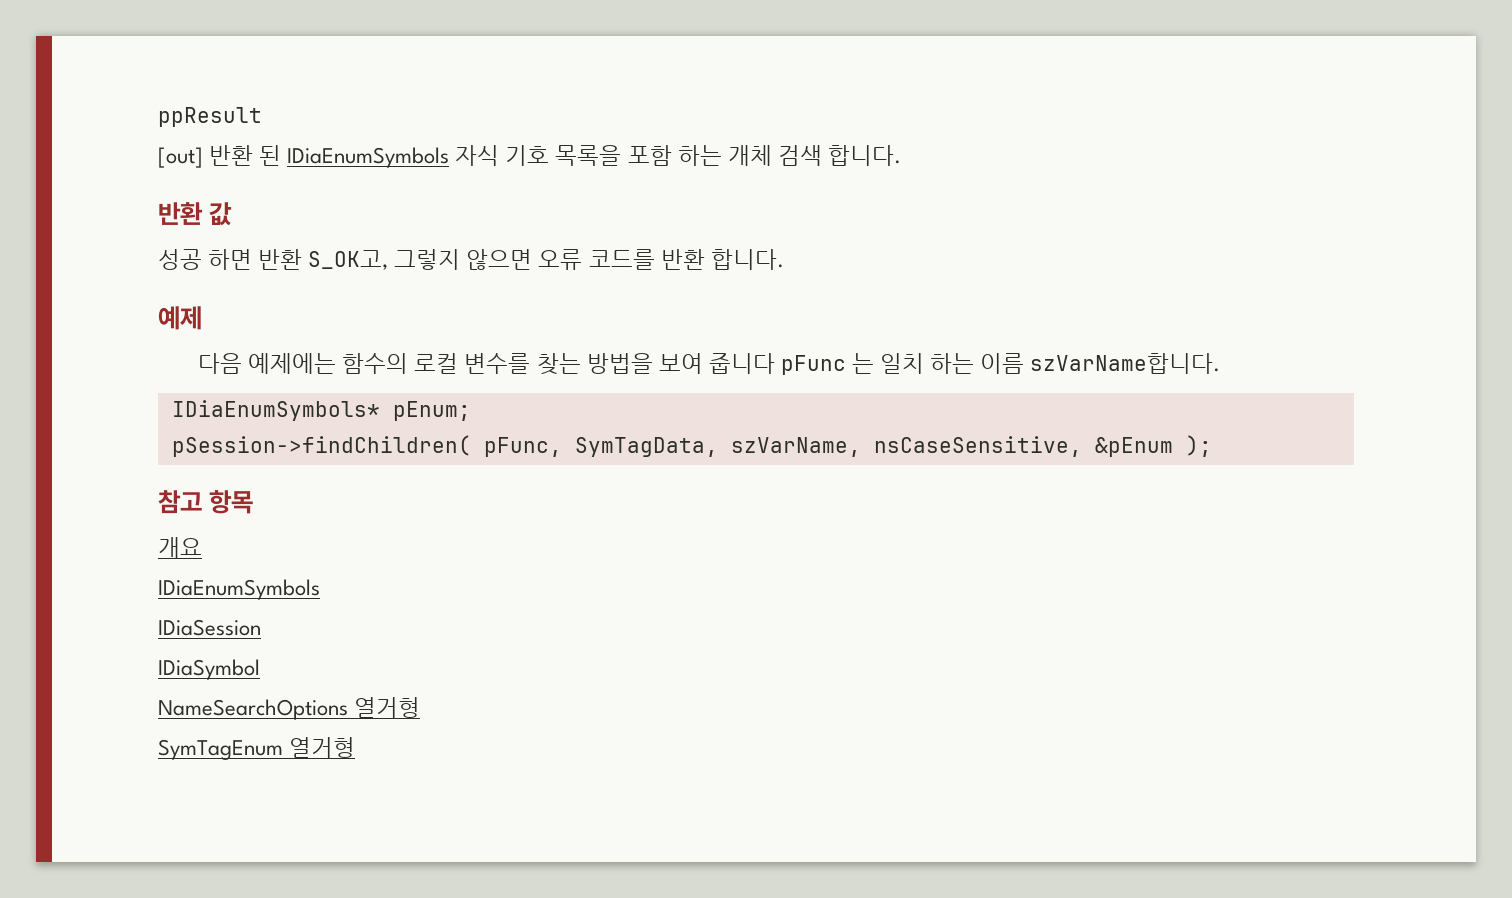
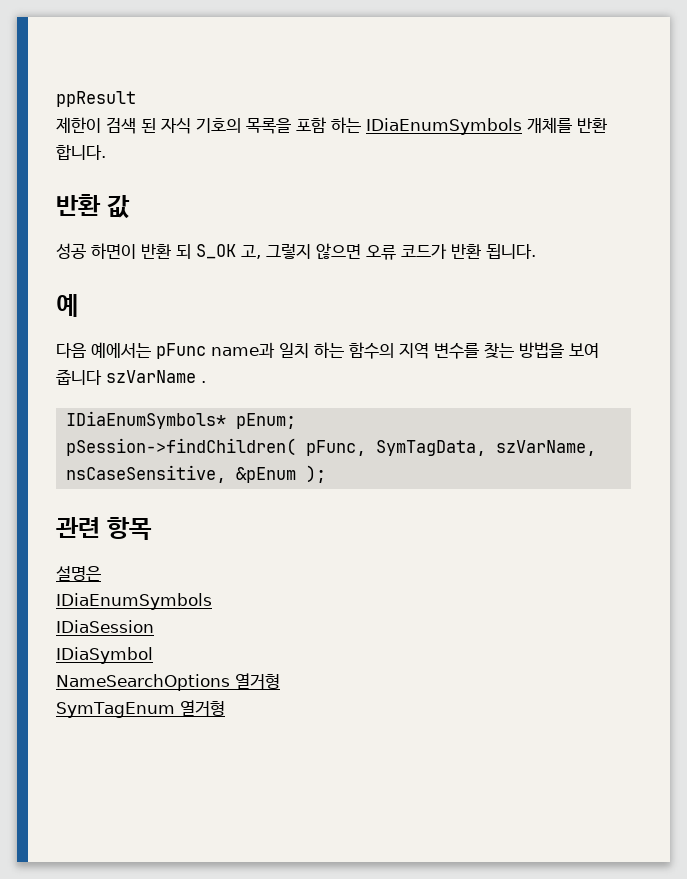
[158,145,901,168] [158,202,233,226] [158,249,784,270] [158,306,202,330] [198,353,459,374] [out] 반환 된 IDiaEnumSymbols 자식 기호 목록을 포함 하는 개체 검색 합니다. // 반환 값 // 성공 하면 반환 S_OK고, 그렇지 않으면 오류 코드를 반환 합니다. // 예제 // 다음 예제에는 함수의 로컬 -> [56,117,607,135] [56,144,106,160] [56,194,130,219] [56,243,536,260] [56,294,78,317] [56,342,429,359] 제한이 검색 된 자식 기호의 목록을 포함 하는 IDiaEnumSymbols 개체를 반환 합니다. // 반환 값 // 성공 하면이 반환 되 S_OK 고, 그렇지 않으면 오류 코드가 반환 됩니다. // 예 // 다음 예에서는 pFunc name과 일치 하는 함수의 지역
[780,353,1221,375] pFunc 는 일치 하는 이름 szVarName합니다. -> [106,370,206,383] szVarName .
[158,490,202,514] 참고 -> [56,517,100,538] 관련
[158,537,202,558] 개요 -> [56,566,101,581] 설명은

